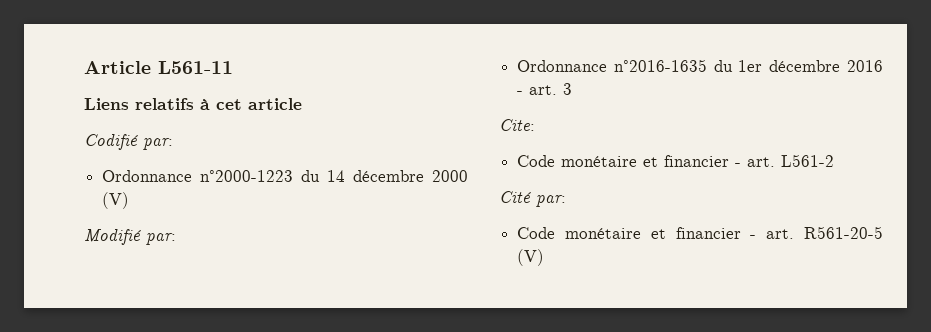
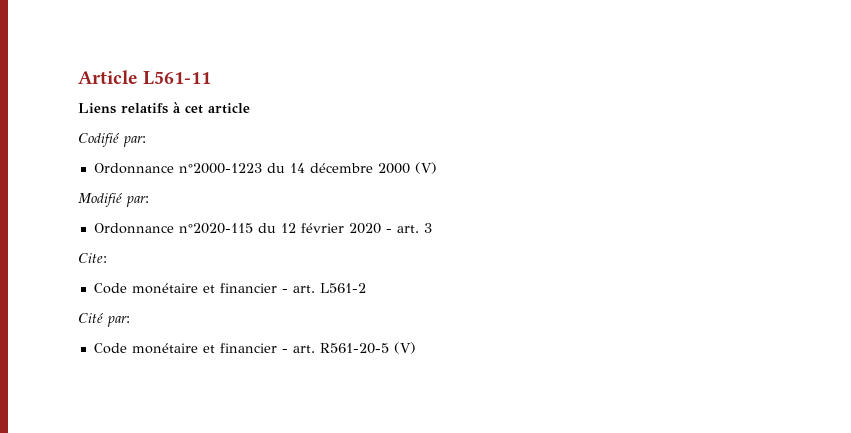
[613,59,883,72] n°2016-1635 du 1er décembre 2016 -> [178,223,381,234] n°2020-115 du 12 février 2020

